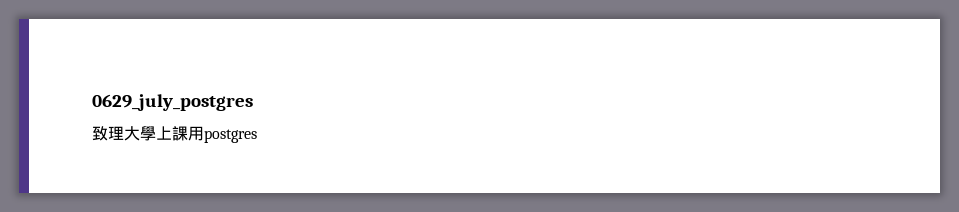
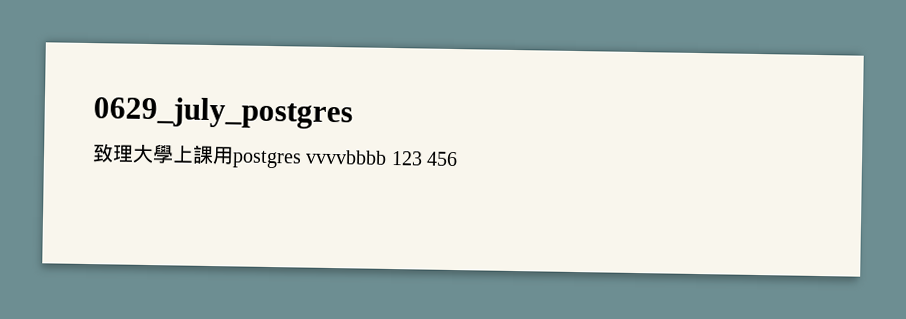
(257, 136) none -> [305,149,459,167] vvvvbbbb 123 456

